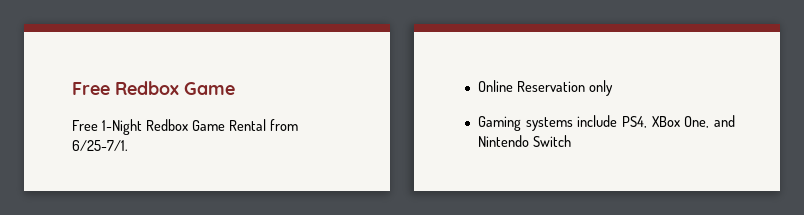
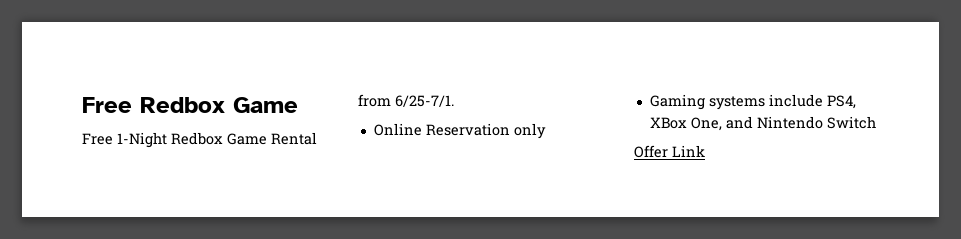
(571, 141) none -> [634,145,705,158] // Offer Link

